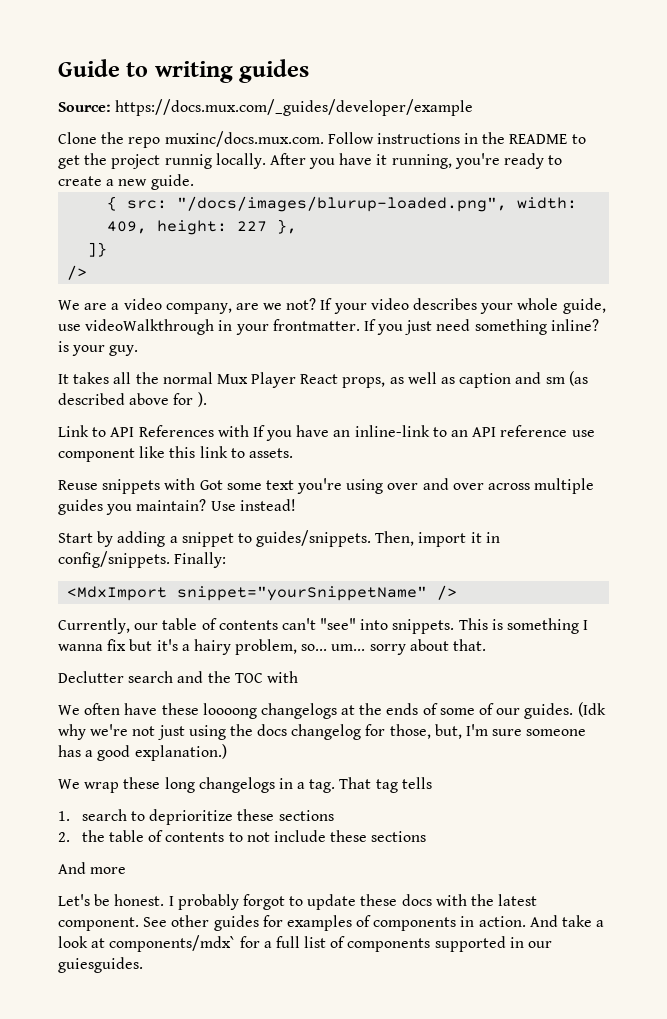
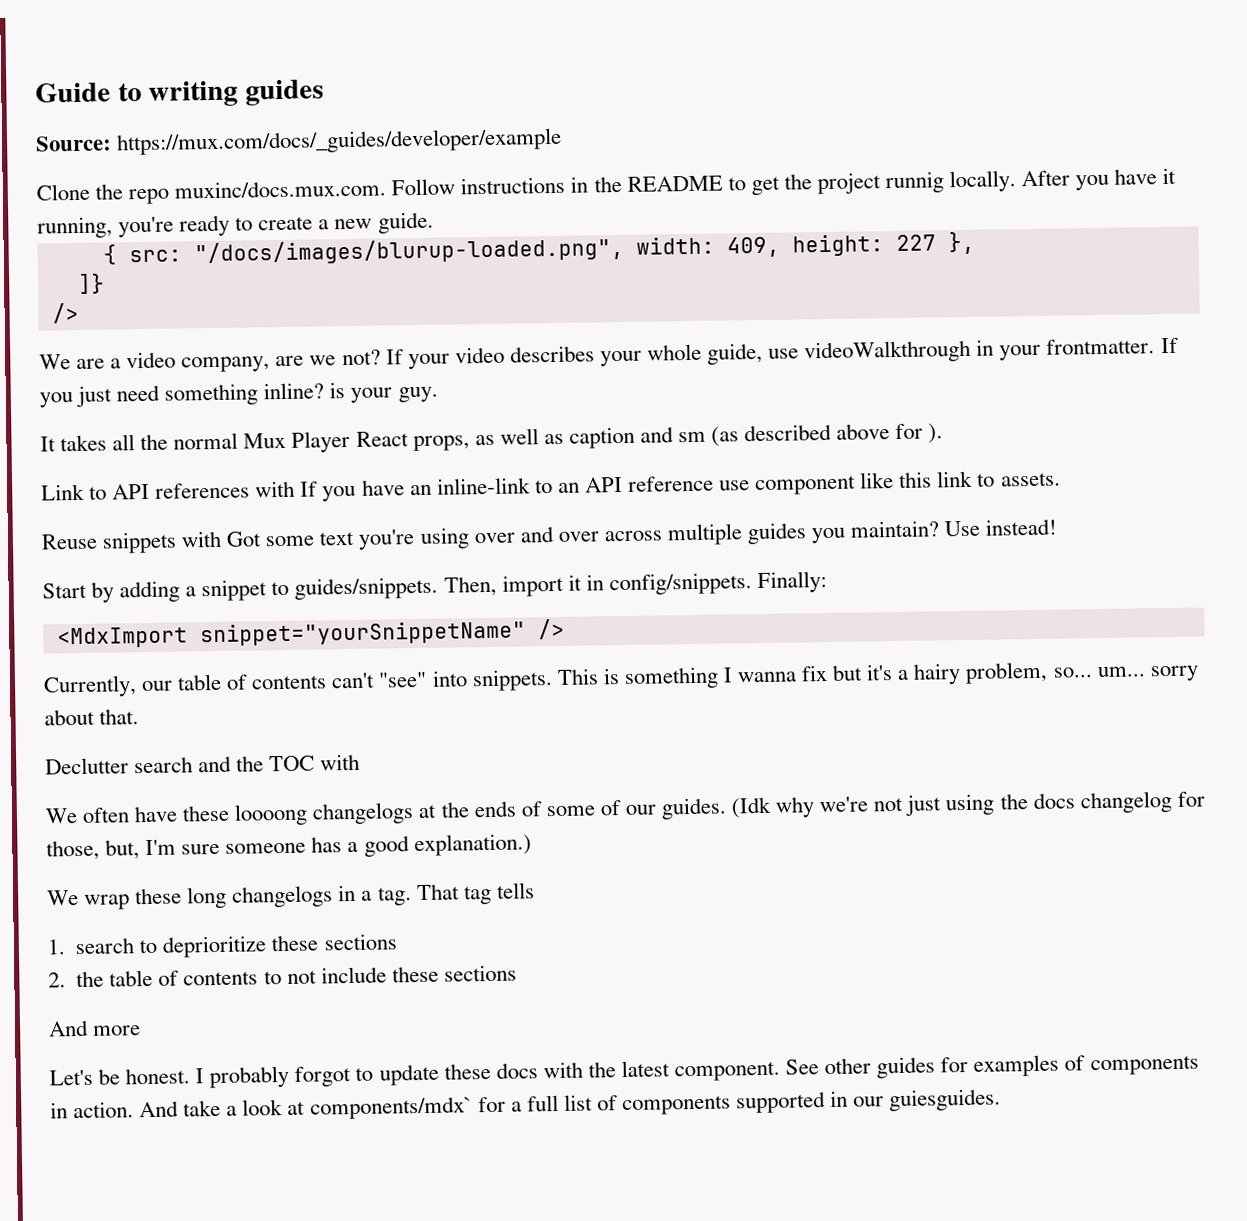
[115,99,474,116] https://docs.mux.com/_guides/developer/example -> [116,127,563,156] https://mux.com/docs/_guides/developer/example
[138,425,214,437] References -> [155,482,251,499] references

